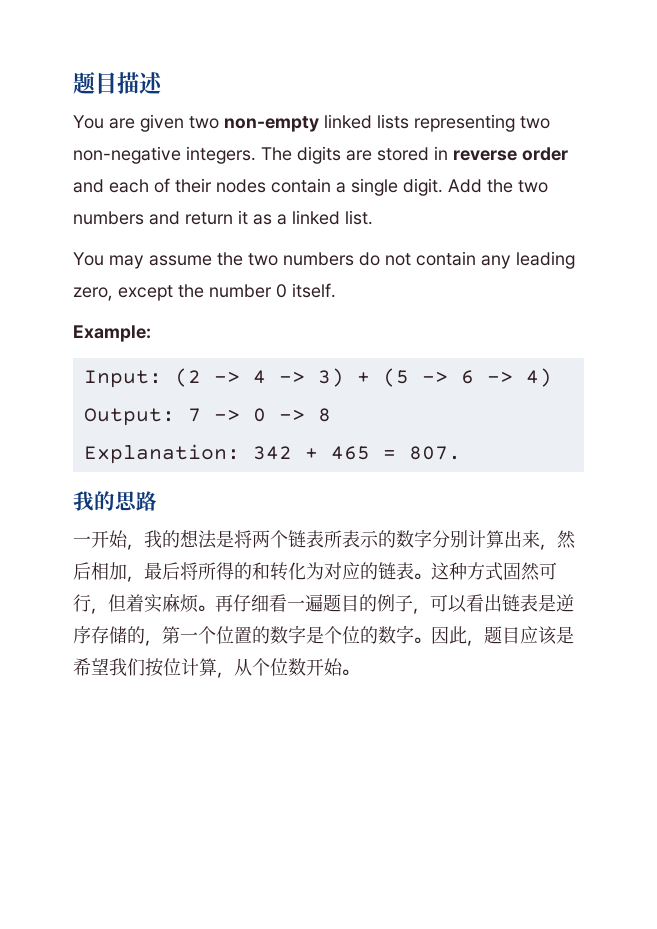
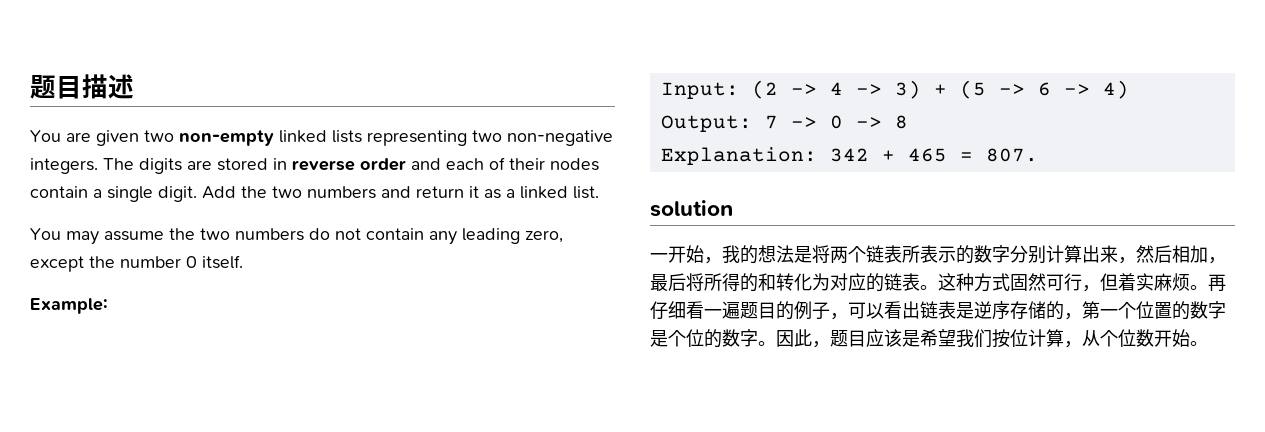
[73,491,157,511] 我的思路 -> [650,200,733,217] solution

